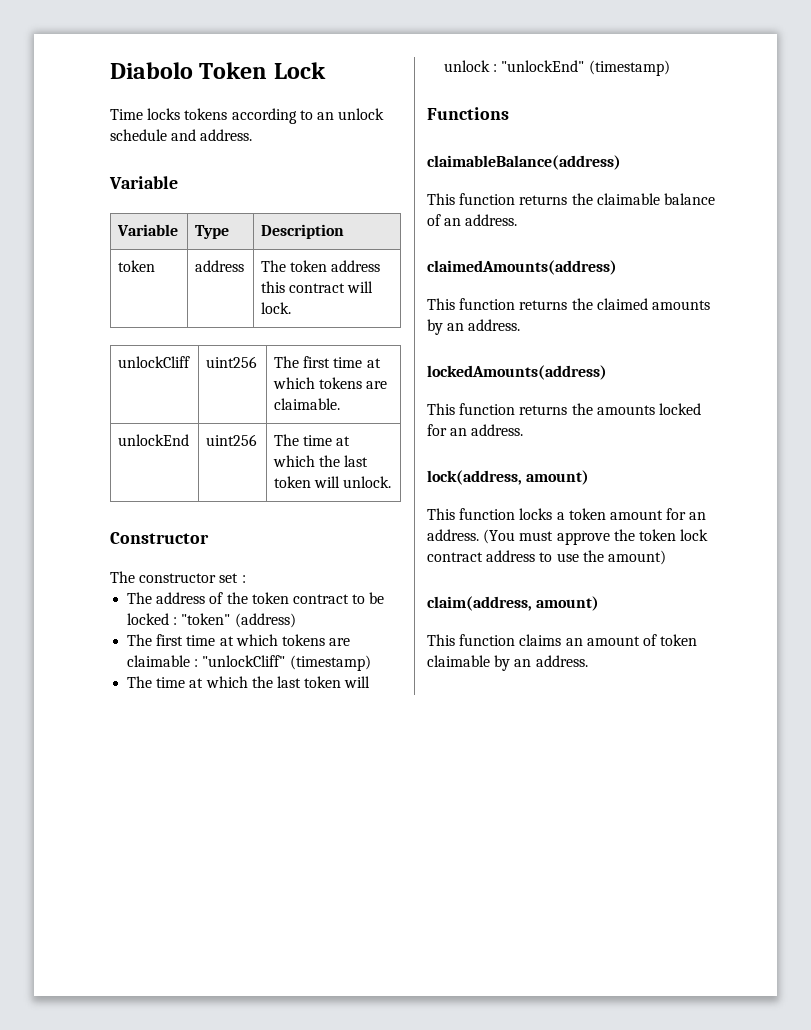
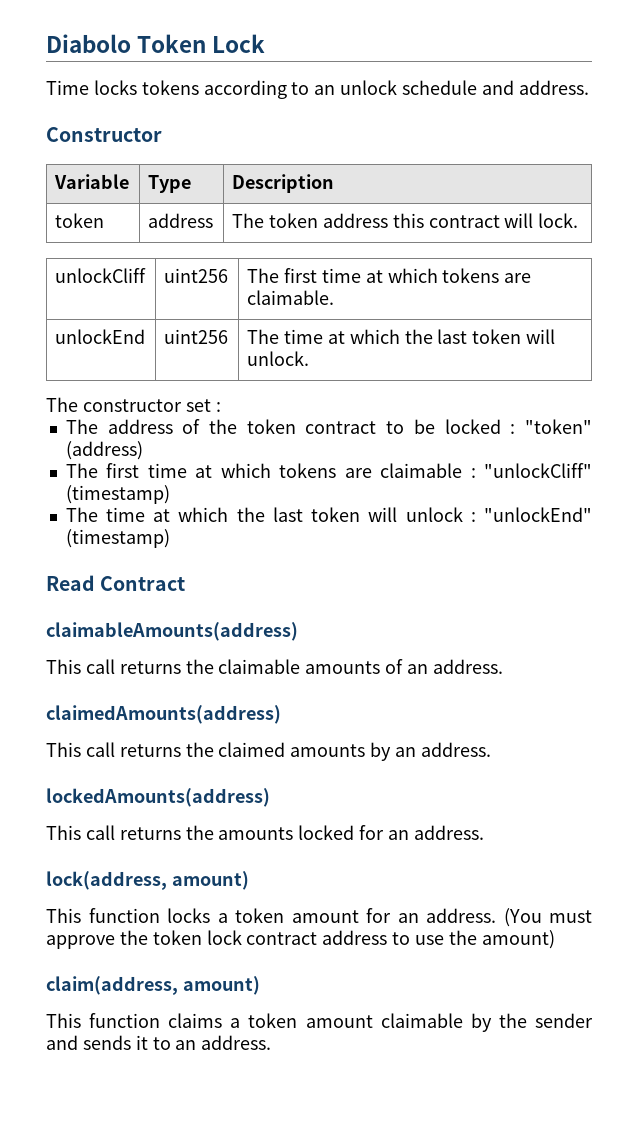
[109,176,178,189] Variable -> [46,127,162,142] Constructor
[110,532,209,544] // Constructor -> (310, 358) none
[427,107,509,120] [427,155,621,170] [427,193,516,205] Functions // claimableBalance(address) // This function -> [46,575,186,591] [46,622,298,641] [46,659,115,674] Read Contract // claimableAmounts(address) // This call
[663,193,715,205] balance -> [305,661,381,674] amounts
[459,298,516,310] function -> [85,742,115,757] call
[459,403,516,415] function -> [85,825,115,840] call
[565,634,698,646] [427,655,511,671] an amount of token claimable by -> [230,1013,593,1032] [46,1035,171,1050] a token amount claimable by the sender and sends it to

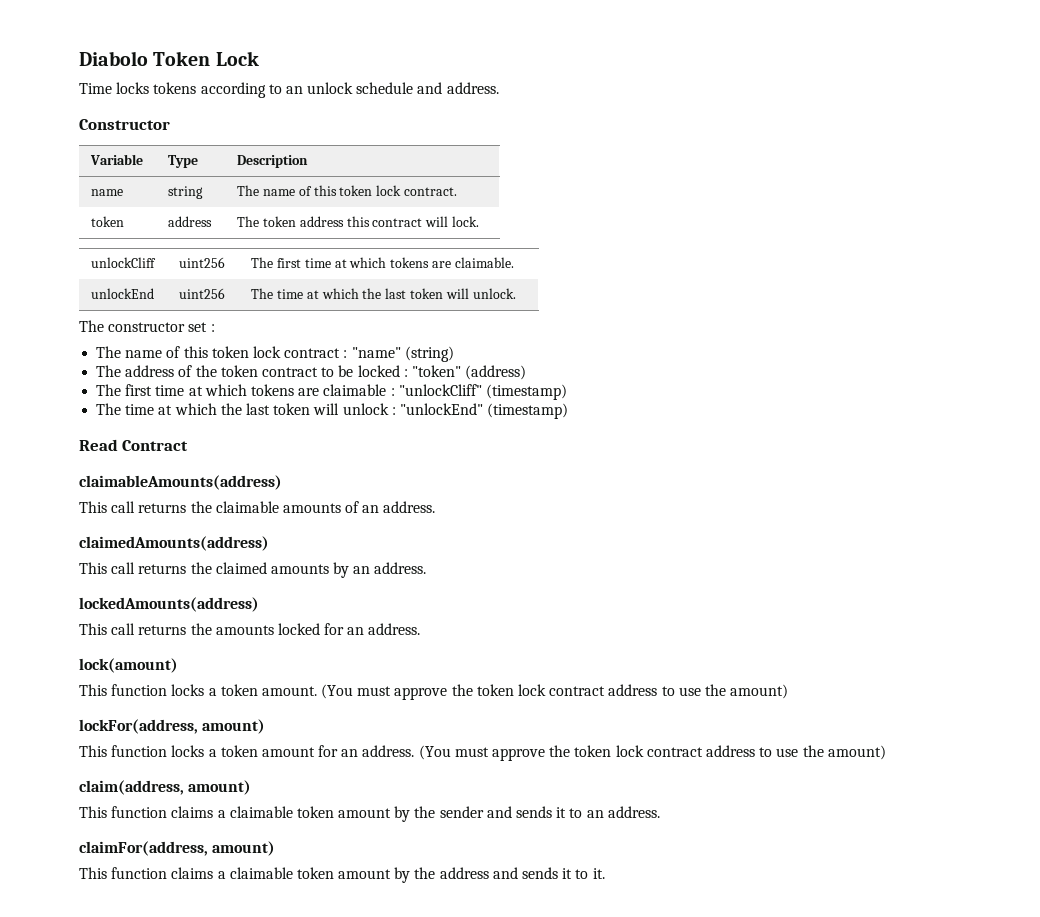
(335, 183) none -> [91,189,124,196] [168,186,204,199] [237,185,458,196] // name | string | The name of this token lock contract.
(221, 407) none -> [96,346,454,362] // The name of this token lock contract : "name" (string)
[46,871,167,890] lock(address, -> [79,658,178,673] [79,684,789,700] [79,719,198,734] lock(amount) // This function locks a token amount. (You must approve the token lock contract address to use the amount) // lockFor(address,
[248,1013,463,1028] token amount claimable -> [229,806,392,818] claimable token amount
(272, 1042) none -> [79,841,276,856] [79,867,605,883] // claimFor(address, amount) // This function claims a claimable token amount by the address and sends it to it.

